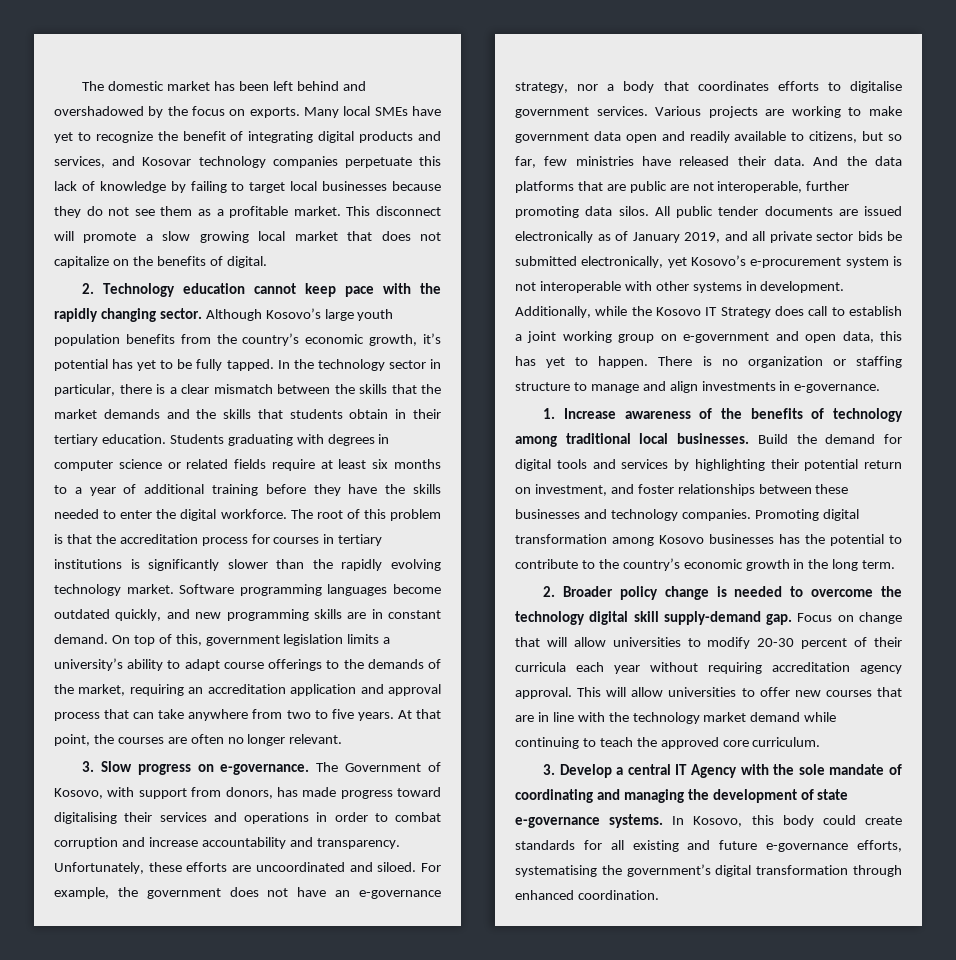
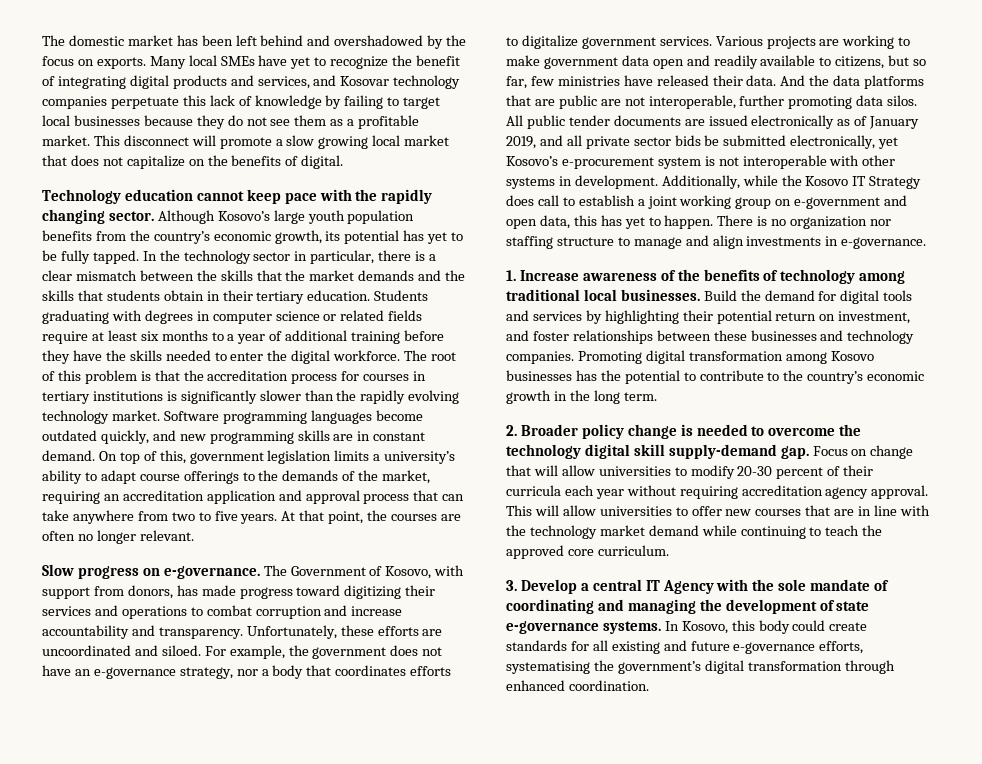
[82,283,95,294] 2. -> (344, 162) none
[423,333,442,344] it’s -> [325,231,341,241] its
[82,761,95,772] 3. -> (194, 535) none
[54,812,117,824] digitalising -> [344,585,402,599] digitizing
[316,812,368,822] in order -> (187, 612) none
[850,81,902,93] digitalise -> [521,35,578,49] digitalize
[832,359,846,366] or -> [870,219,892,226] nor

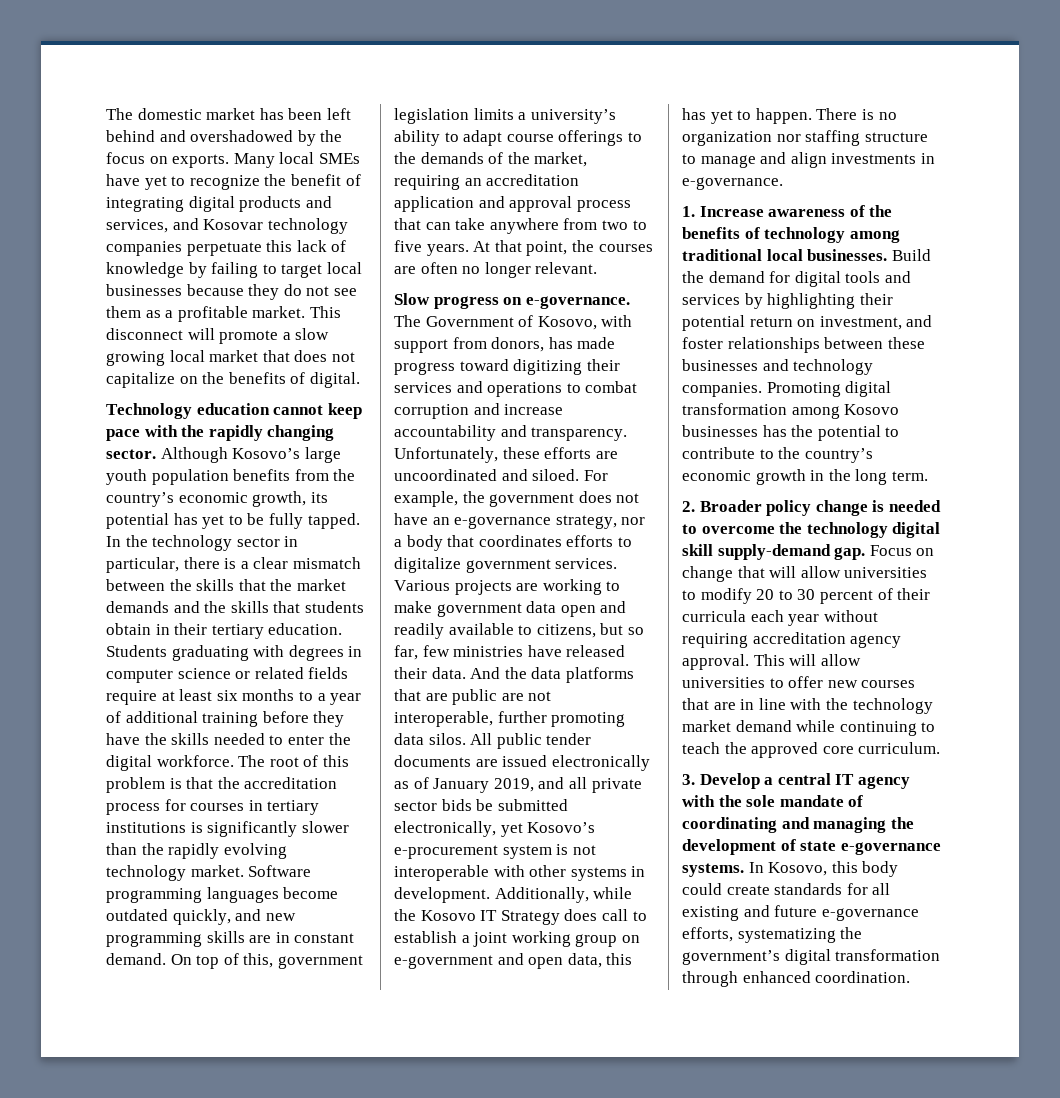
[737,466,773,476] 20-30 -> [756,589,816,600] 20 to 30
[662,580,714,594] Agency -> [857,776,910,789] agency
[506,661,590,674] systematising -> [737,928,836,943] systematizing

